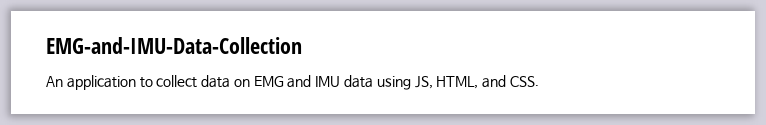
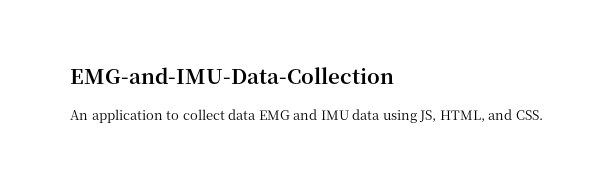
[233,79,250,87] on -> (257, 114) none

